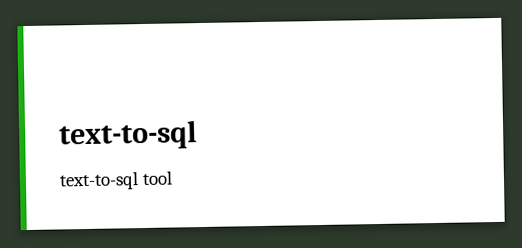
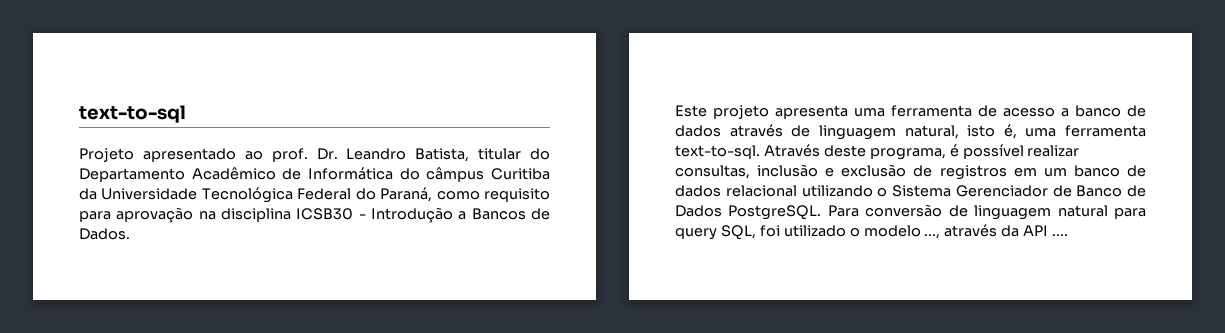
[59,170,174,191] text-to-sql tool -> [79,148,550,162] [79,167,550,182] [79,187,550,203] [79,207,550,223] [79,228,130,240] [675,105,1146,119] [675,124,1146,140] [675,144,1080,160] [675,164,1146,180] [675,185,1146,197] [675,204,1146,220] [675,224,1069,240] Projeto apresentado ao prof. Dr. Leandro Batista, titular do Departamento Acadêmico de Informática do câmpus Curitiba da Universidade Tecnológica Federal do Paraná, como requisito para aprovação na disciplina ICSB30 - Introdução a Bancos de Dados. // Este projeto apresenta uma ferramenta de acesso a banco de dados através de linguagem natural, isto é, uma ferramenta text-to-sql. Através deste programa, é possível realizar consultas, inclusão e exclusão de registros em um banco de dados relacional utilizando o Sistema Gerenciador de Banco de Dados PostgreSQL. Para conversão de linguagem natural para query SQL, foi utilizado o modelo ..., através da API ....

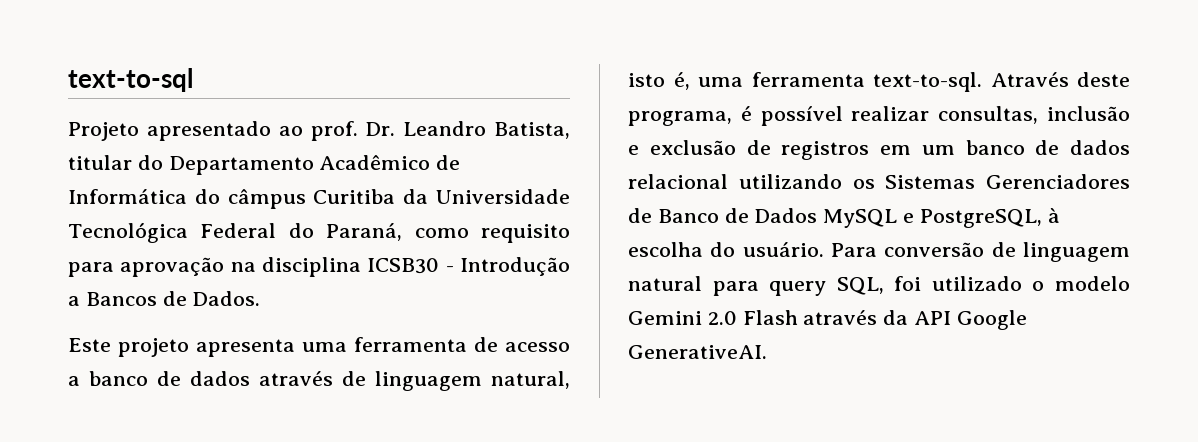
[877,185,1048,197] o Sistema Gerenciador -> [852,174,1130,189] os Sistemas Gerenciadores
[728,205,822,220] PostgreSQL. -> [823,208,1060,228] [628,242,824,257] MySQL e PostgreSQL, à escolha do usuário.
[924,234,941,239] ..., -> [628,310,798,325] Gemini 2.0 Flash
[1052,234,1069,236] .... -> [956,310,1027,330] [628,345,767,359] Google GenerativeAI.

